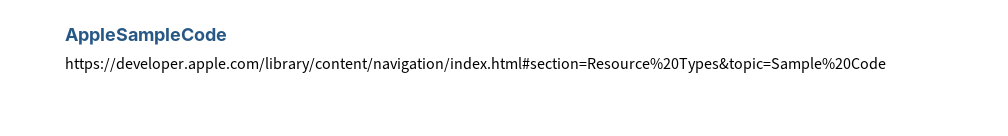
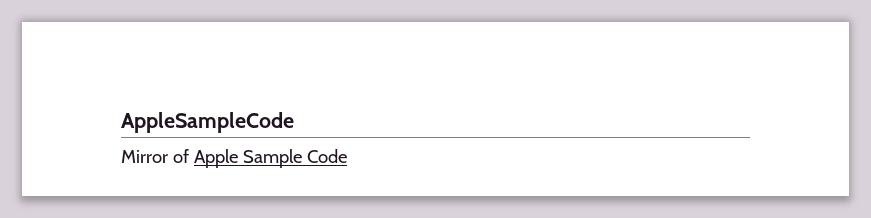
[65,57,886,73] https://developer.apple.com/library/content/navigation/index.html#section=Resource%20Types&topic=Sample%20Code -> [121,149,347,168] Mirror of Apple Sample Code

